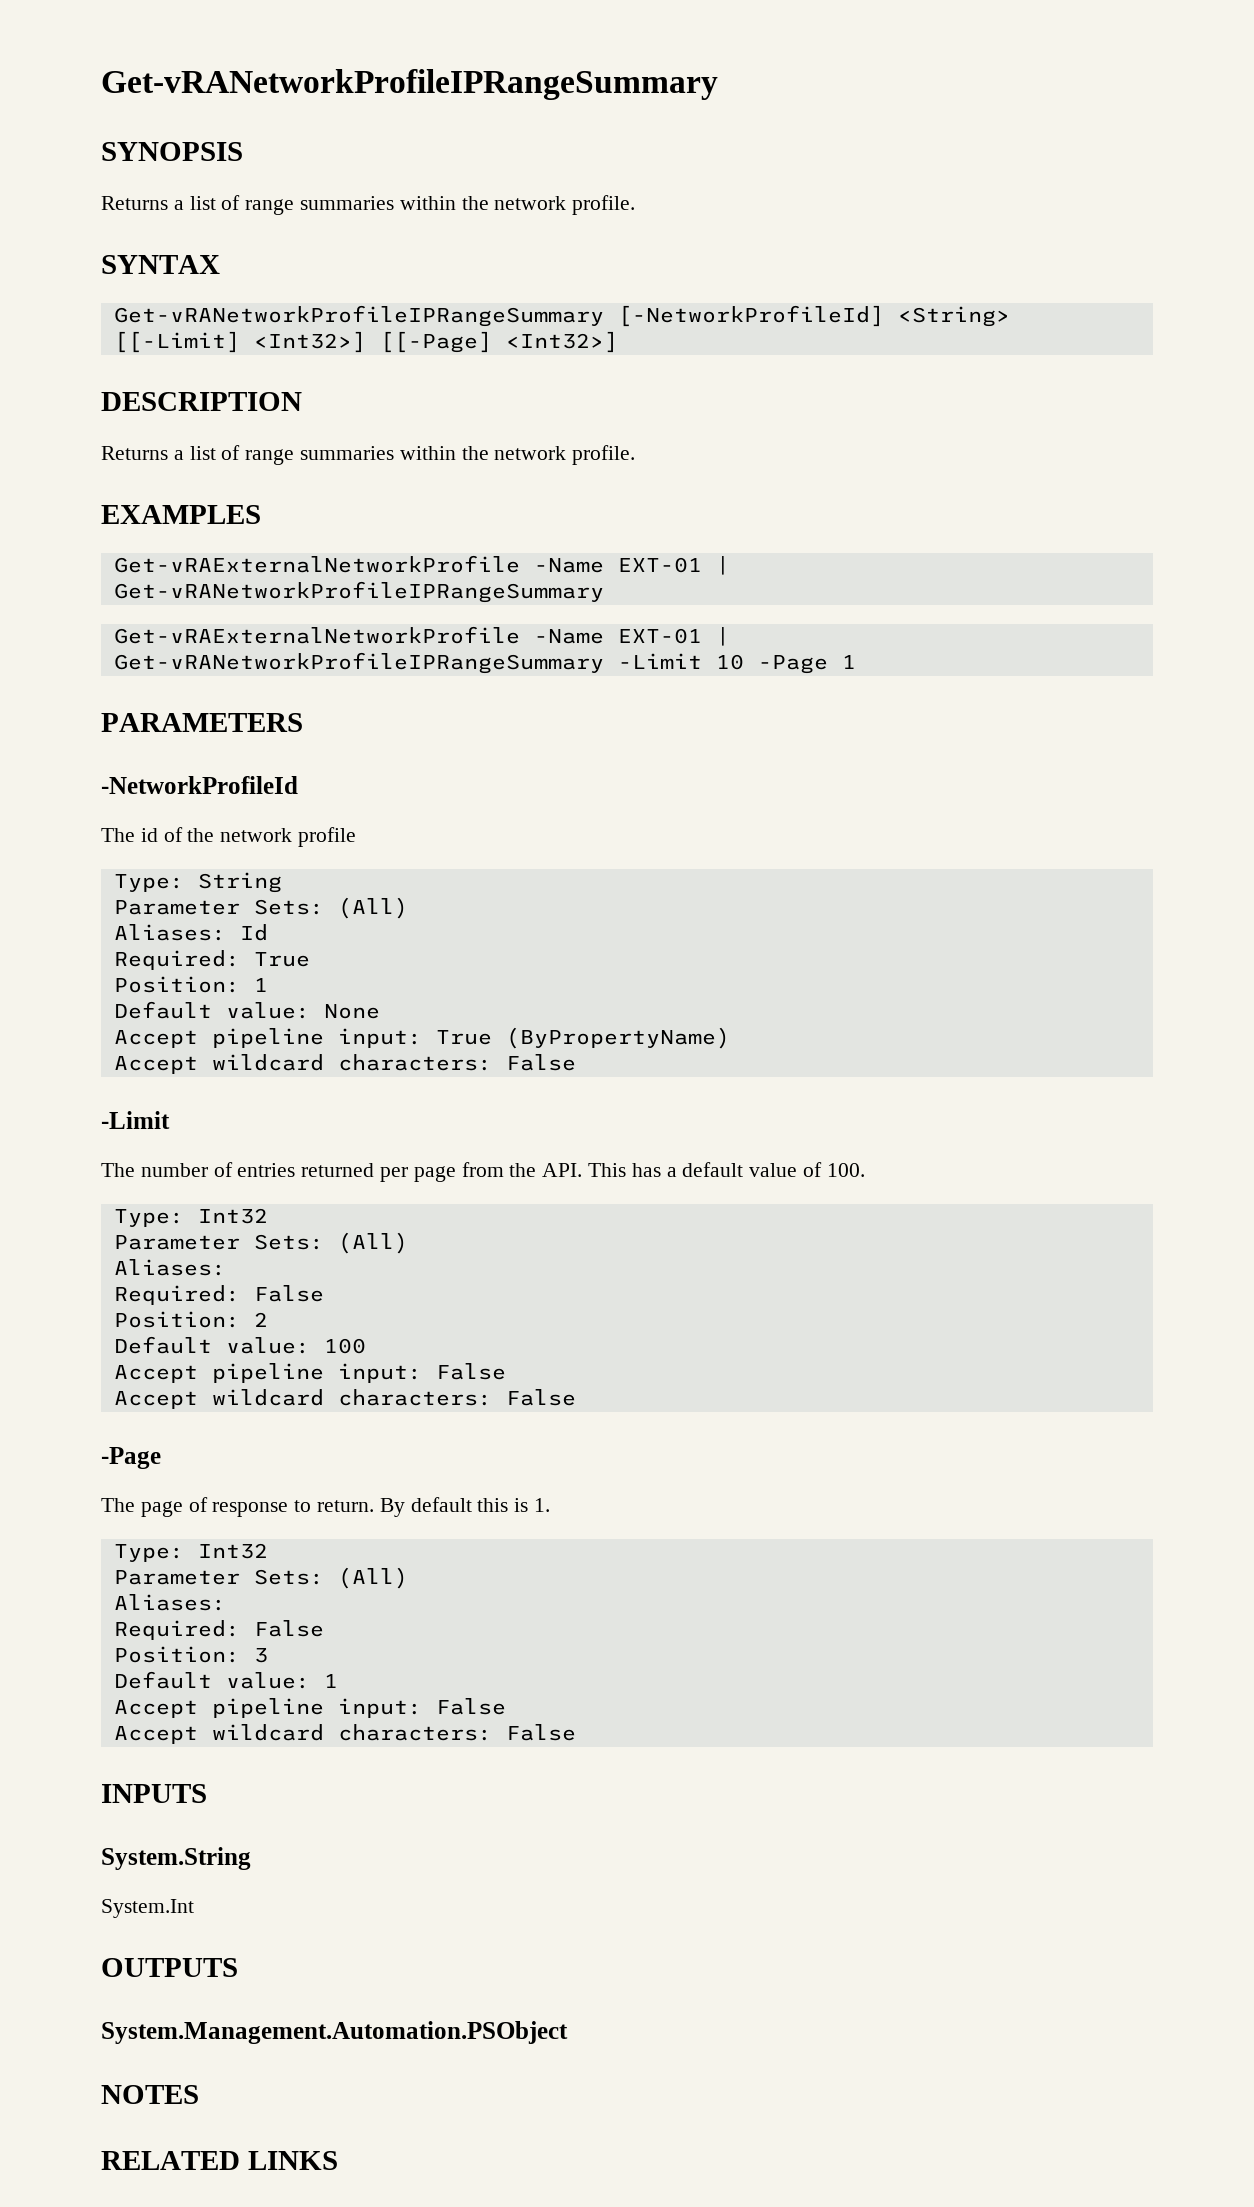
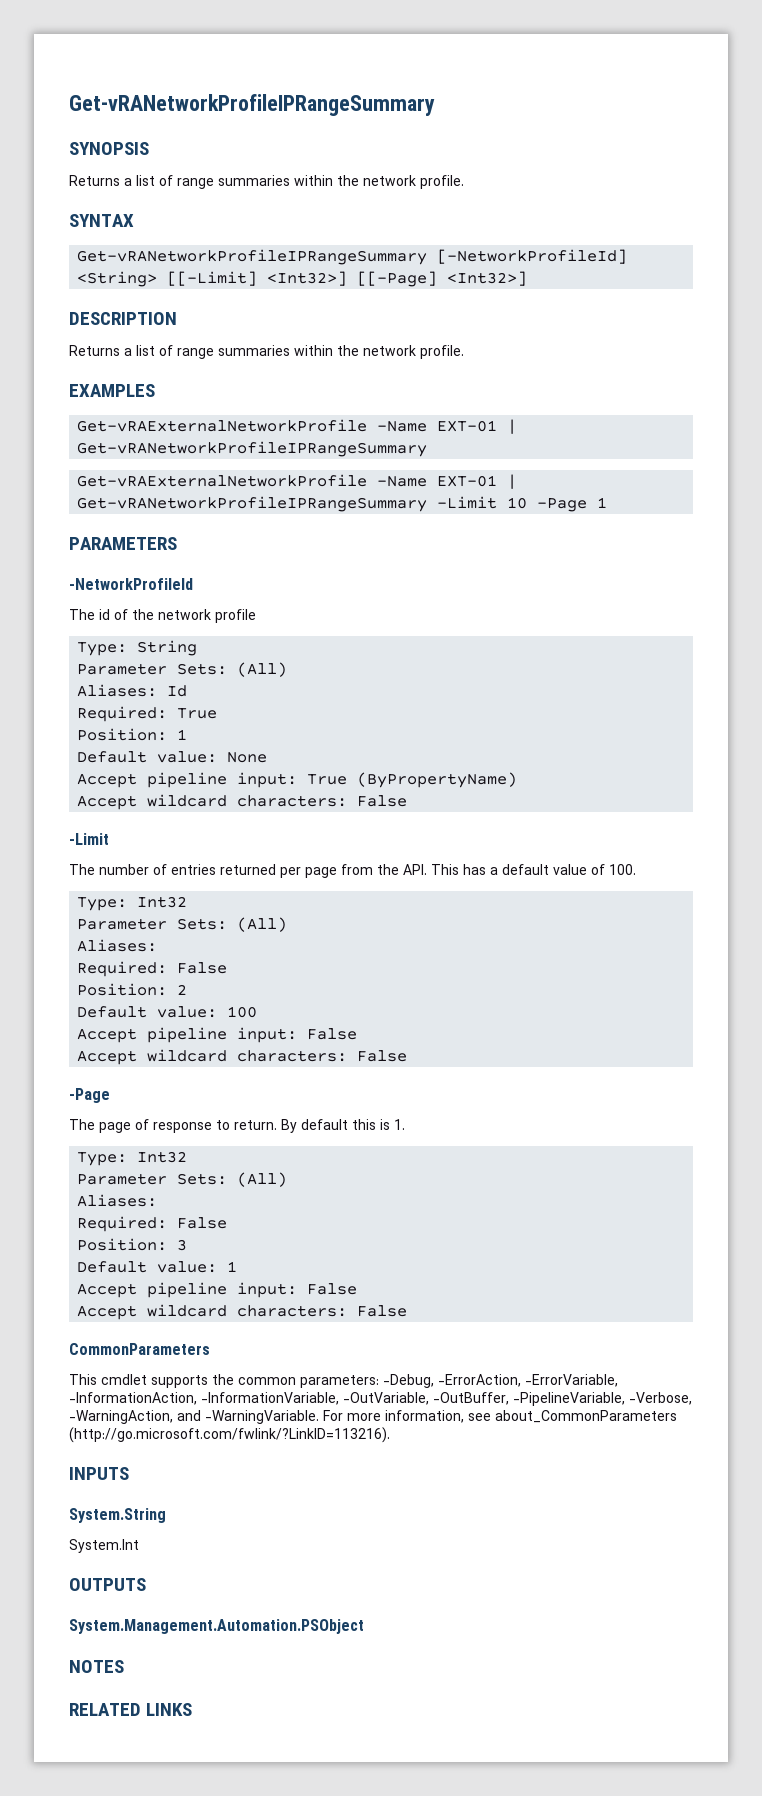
(576, 1732) none -> [69,1343,210,1355] [69,1374,618,1388] [69,1392,692,1406] [69,1410,677,1424] [69,1427,390,1443] // CommonParameters // This cmdlet supports the common parameters: -Debug, -ErrorAction, -ErrorVariable, -InformationAction, -InformationVariable, -OutVariable, -OutBuffer, -PipelineVariable, -Verbose, -WarningAction, and -WarningVariable. For more information, see about_CommonParameters (http://go.microsoft.com/fwlink/?LinkID=113216).

